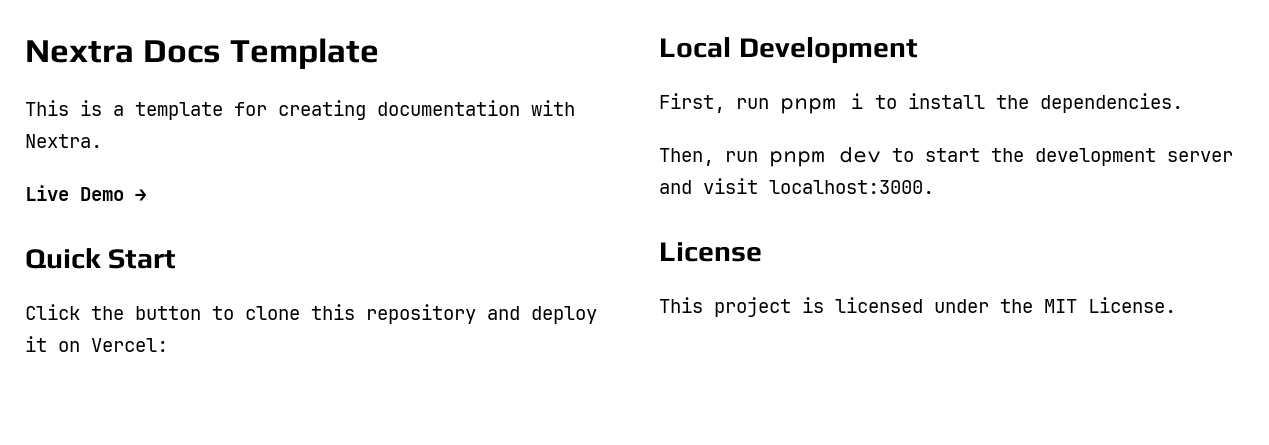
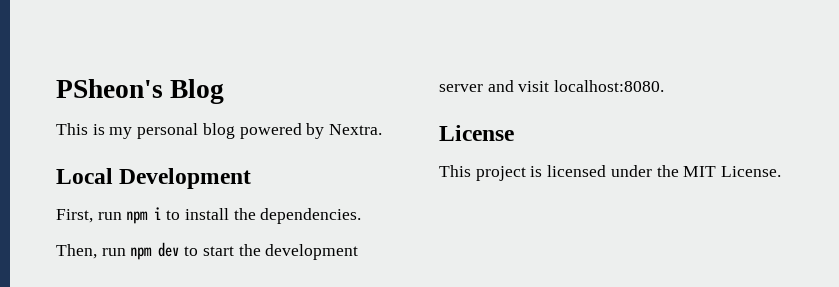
[25,38,380,69] Nextra Docs Template -> [56,79,225,104] PSheon's Blog
[113,100,575,120] [25,134,102,148] [25,185,147,201] [25,248,176,269] [25,304,597,324] [25,336,168,352] a template for creating documentation with Nextra. // Live Demo → // Quick Start // Click the button to clone this repository and deploy it on Vercel: -> [109,123,383,139] my personal blog powered by Nextra.
[780,98,836,114] pnpm -> [126,211,149,224] npm
[769,151,825,167] pnpm -> [130,247,153,260] npm
[769,180,934,194] localhost:3000. -> [554,80,665,92] localhost:8080.

